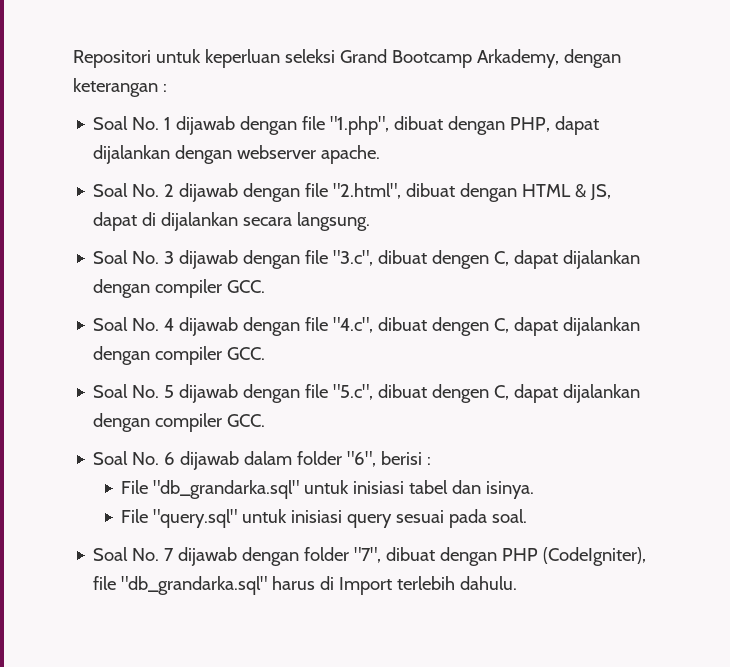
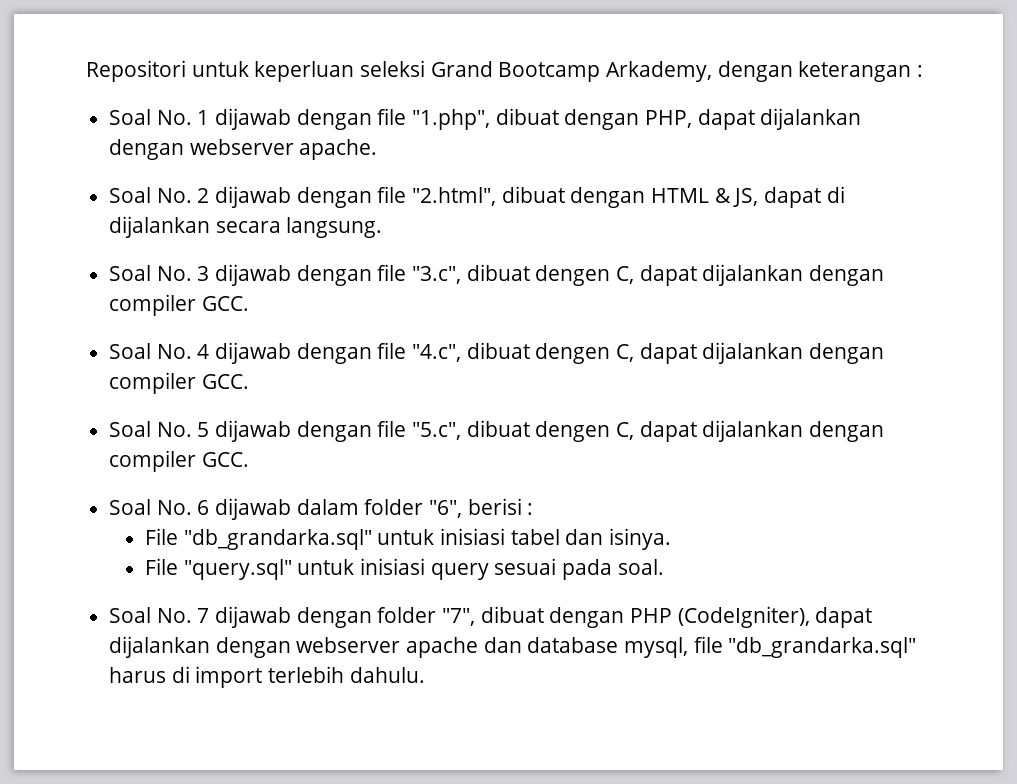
(647, 556) none -> [815,607,873,628] [109,636,689,658] dapat dijalankan dengan webserver apache dan database mysql,
[339,577,393,595] Import -> [195,666,263,688] import

